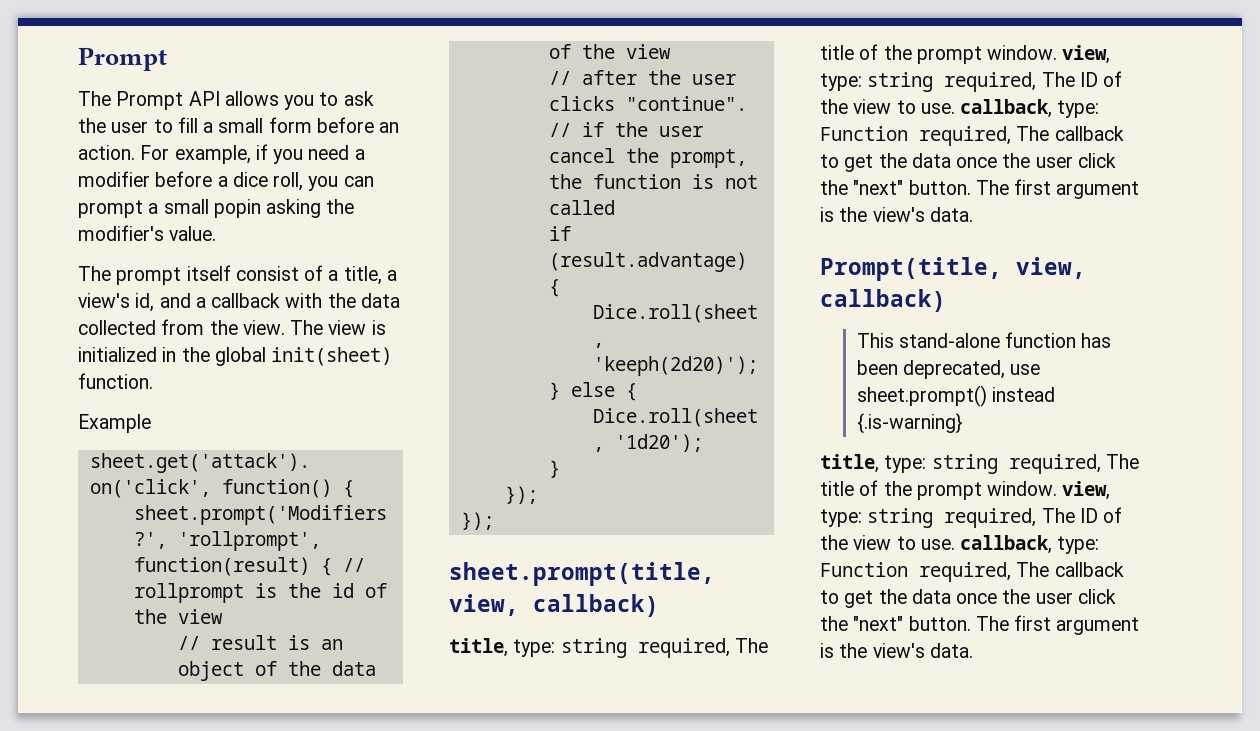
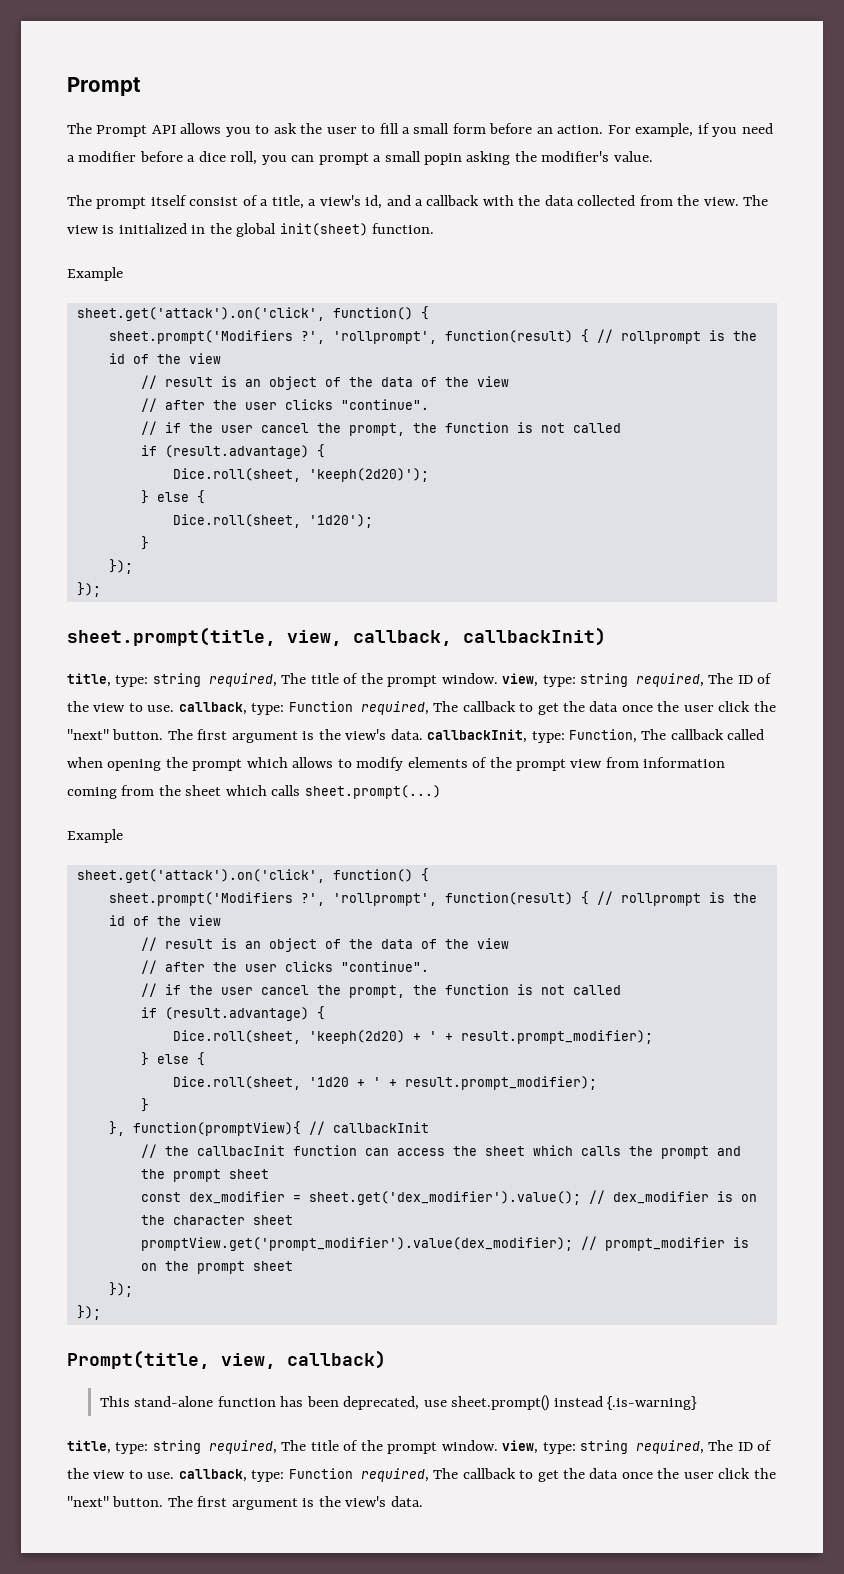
[533,594,659,617] callback) -> [353,627,606,646] callback, callbackInit)
(973, 214) none -> [427,729,765,743] [67,757,726,771] [67,785,441,799] [67,829,123,843] [76,868,429,883] [108,891,757,906] [108,915,221,926] [140,937,509,952] [140,960,429,974] [140,983,621,998] [140,1006,325,1021] [172,1030,653,1044] [140,1052,205,1066] [172,1076,597,1090] [140,1098,149,1112] [108,1121,429,1136] [140,1144,741,1159] [140,1169,269,1182] [140,1190,757,1205] [140,1215,293,1225] [140,1236,749,1251] [140,1261,293,1274] [108,1282,133,1297] [76,1305,101,1320] callbackInit, type: Function, The callback called when opening the prompt which allows to modify elements of the prompt view from information coming from the sheet which calls sheet.prompt(...) // Example // sheet.get('attack').on('click', function() { // sheet.prompt('Modifiers ?', 'rollprompt', function(result) { // rollprompt is the id of the view // // result is an object of the data of the view // // after the user clicks "continue". // // if the user cancel the prompt, the function is not called // if (result.advantage) { // Dice.roll(sheet, 'keeph(2d20) + ' + result.prompt_modifier); // } else { // Dice.roll(sheet, '1d20 + ' + result.prompt_modifier); // } // }, function(promptView){ // callbackInit // // the callbacInit function can access the sheet which calls the prompt and the prompt sheet // const dex_modifier = sheet.get('dex_modifier').value(); // dex_modifier is on the character sheet // promptView.get('prompt_modifier').value(dex_modifier); // prompt_modifier is on the prompt sheet // }); // });

